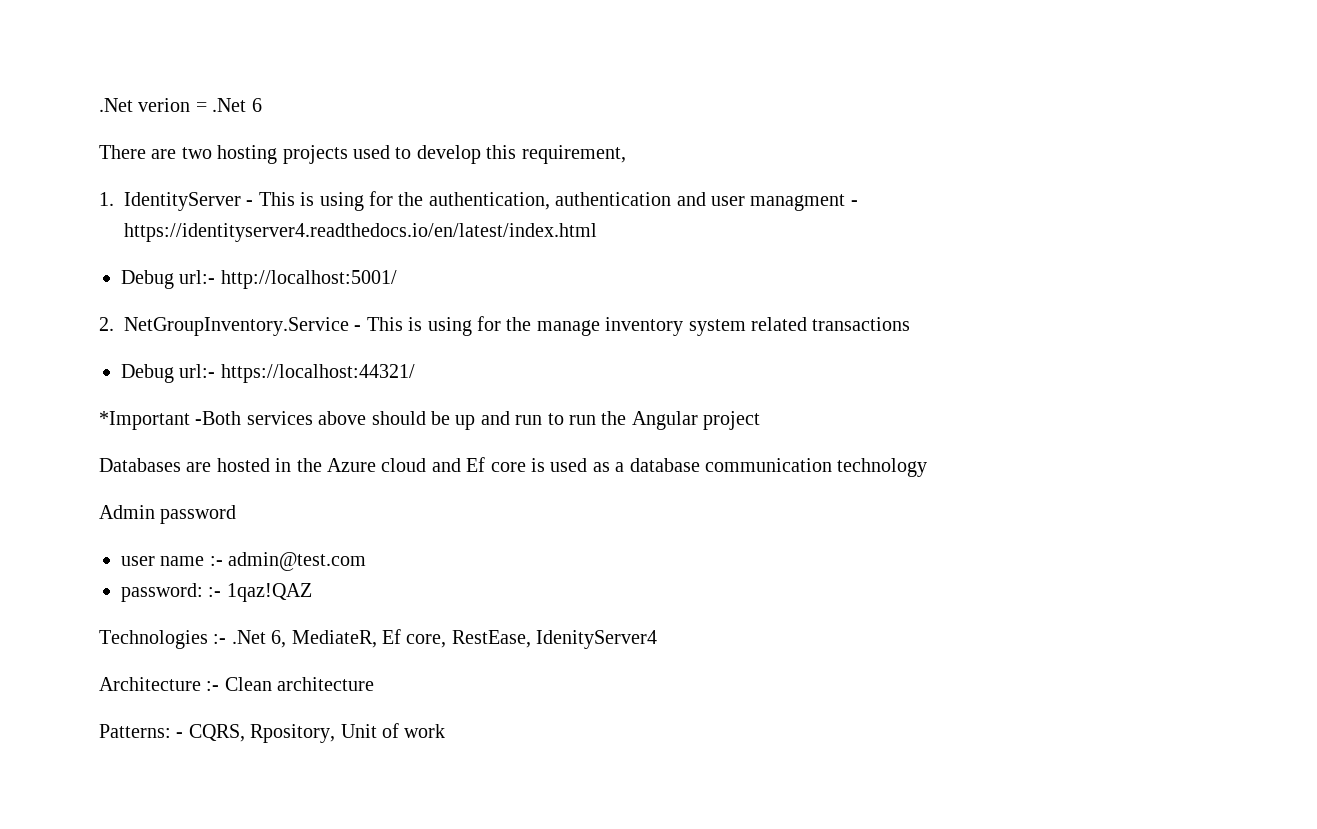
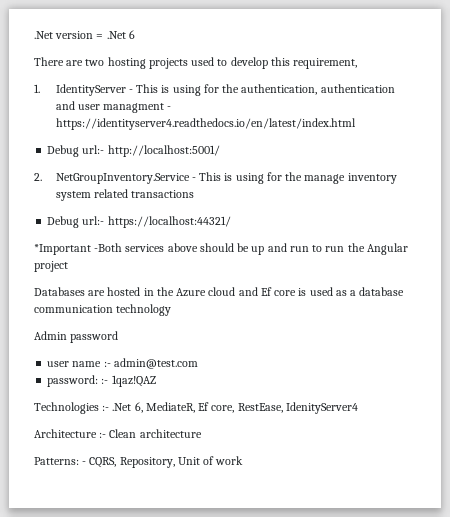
[99,98,191,112] .Net verion -> [34,31,94,39] .Net version
[250,724,336,743] Rpository, -> [119,457,175,468] Repository,

